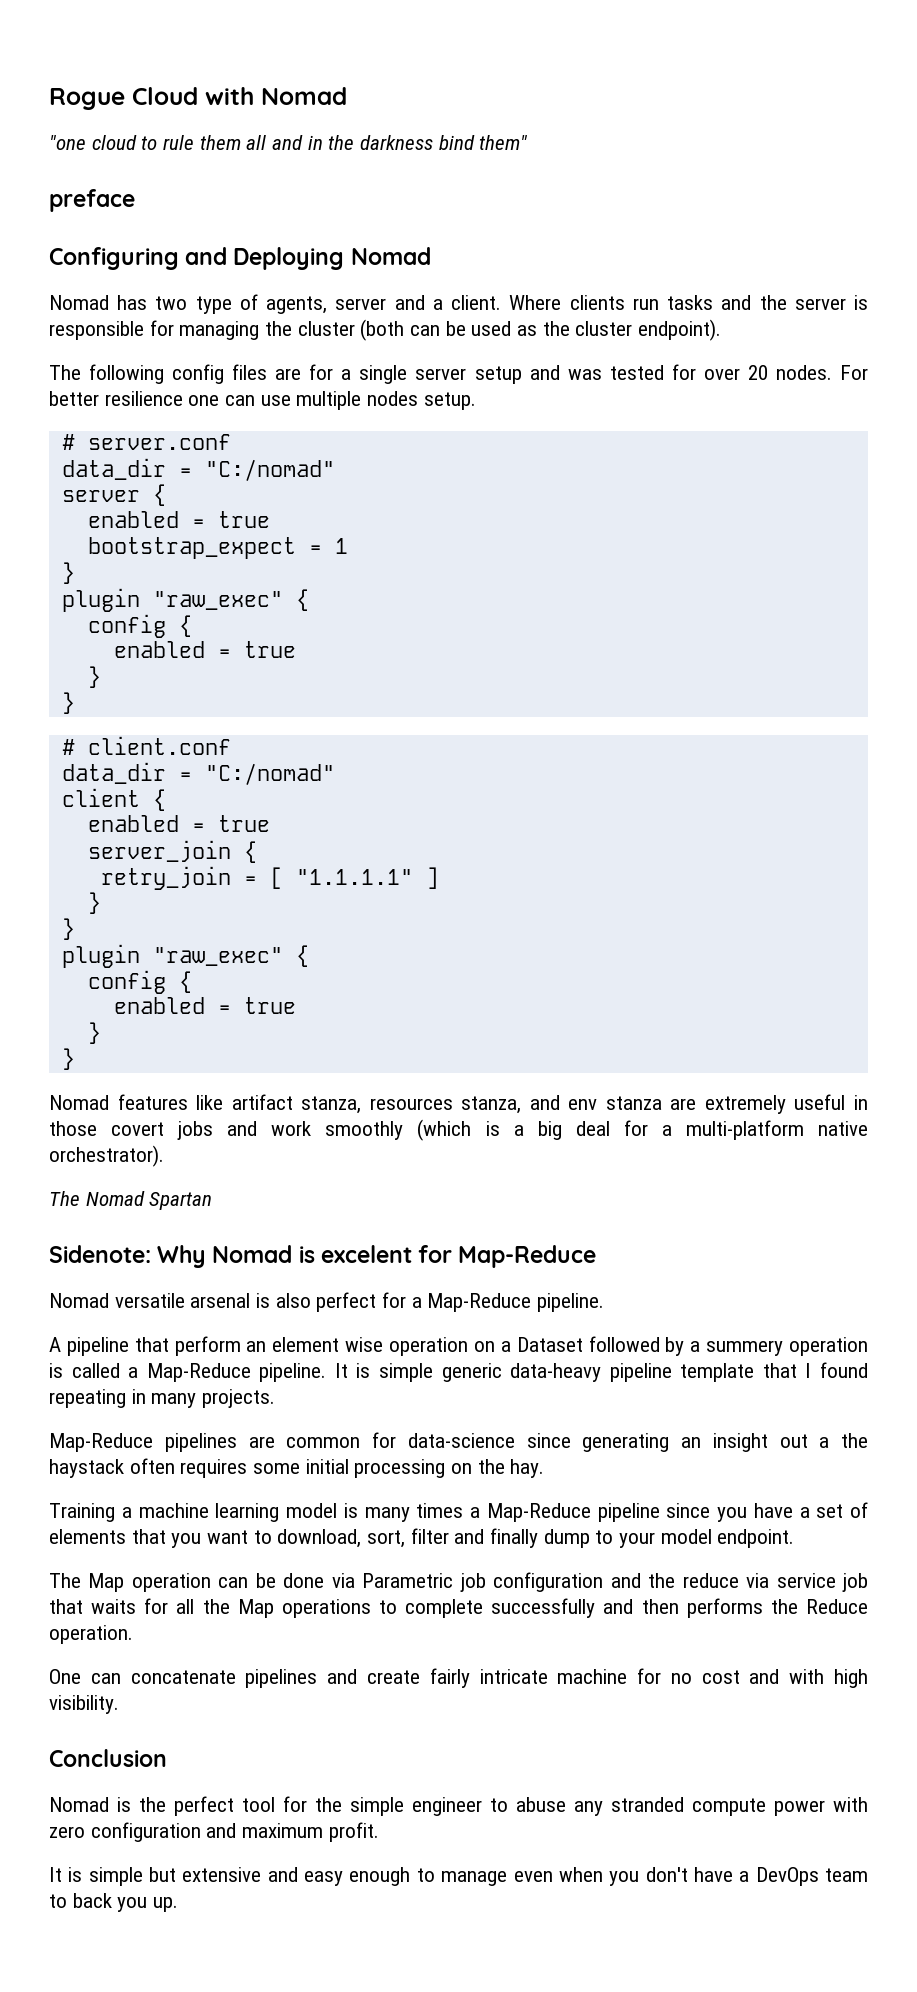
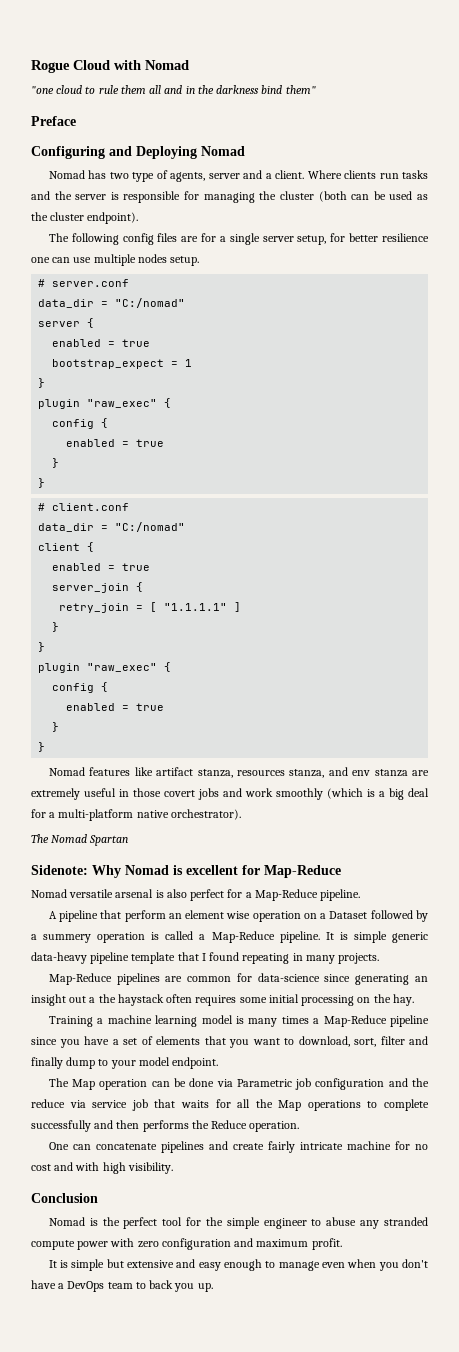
[49,189,135,212] preface -> [31,116,76,126] Preface
[474,364,868,384] setup and was tested for over 20 nodes. For -> [297,233,346,245] setup, for
[320,1245,412,1263] excelent -> [186,865,238,875] excellent

